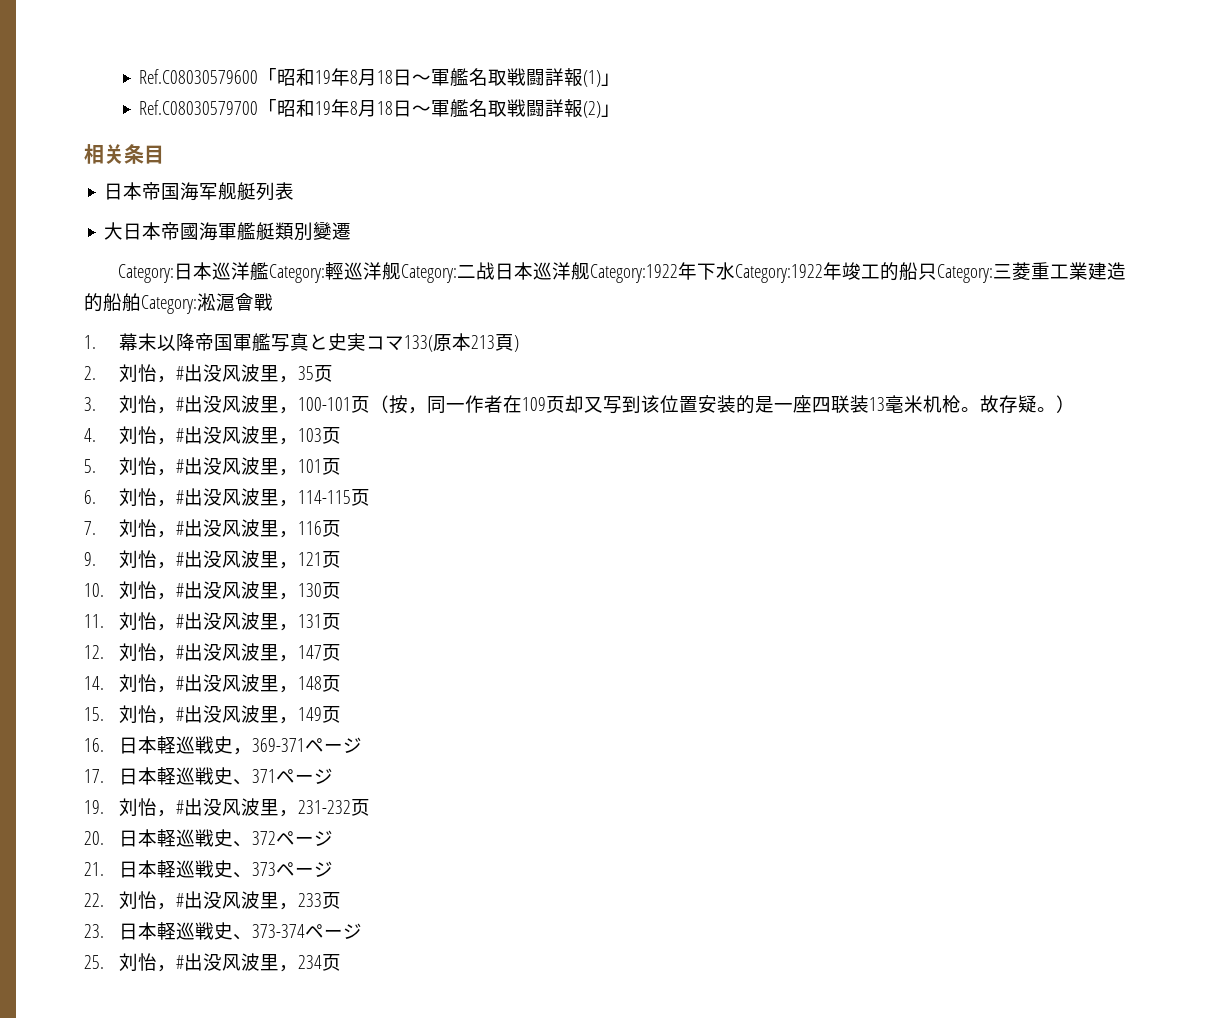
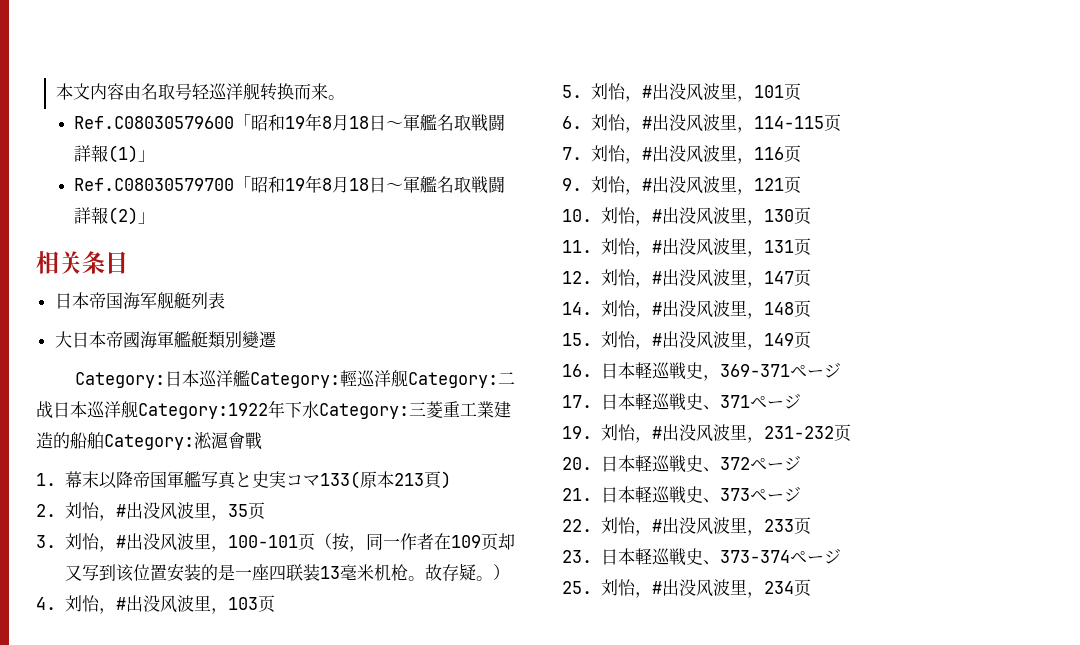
(139, 76) none -> [55,83,345,101] 本文内容由名取号轻巡洋舰转换而来。 //
[734,262,937,283] Category:1922年竣工的船只 -> (319, 409) none

